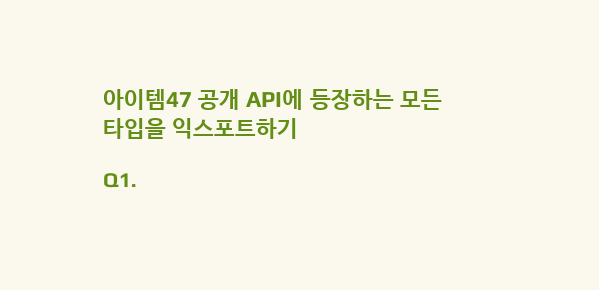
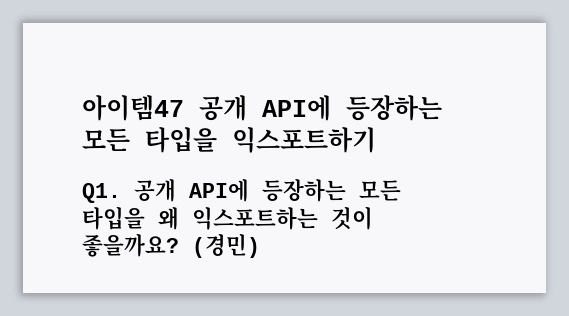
(136, 180) none -> [134,179,401,202] [82,206,373,230] [82,233,260,258] 공개 API에 등장하는 모든 타입을 왜 익스포트하는 것이 좋을까요? (경민)

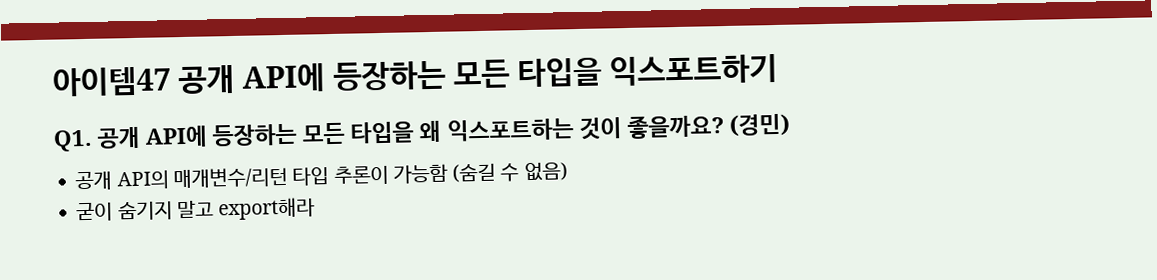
(260, 246) none -> [75,162,568,191] [76,197,316,222] // 공개 API의 매개변수/리턴 타입 추론이 가능함 (숨길 수 없음) // 굳이 숨기지 말고 export해라

